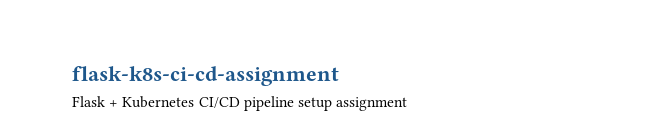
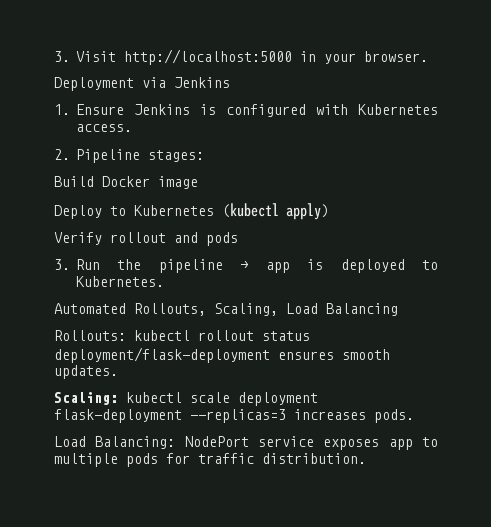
[72,66,339,86] [72,96,408,111] flask-k8s-ci-cd-assignment // Flask + Kubernetes CI/CD pipeline setup assignment -> [54,49,428,65] [54,77,230,91] [54,104,438,117] [76,124,132,132] [54,149,204,163] [54,176,198,189] [54,203,329,220] [54,232,238,246] [54,259,439,273] [76,276,164,287] [54,303,398,316] [54,330,310,341] [54,347,390,363] [54,365,118,379] [54,392,318,406] [54,409,414,423] [54,436,438,450] [54,453,366,467] 3. Visit http://localhost:5000 in your browser. // Deployment via Jenkins // 1. Ensure Jenkins is configured with Kubernetes access. // 2. Pipeline stages: // Build Docker image // Deploy to Kubernetes (kubectl apply) // Verify rollout and pods // 3. Run the pipeline → app is deployed to Kubernetes. // Automated Rollouts, Scaling, Load Balancing // Rollouts: kubectl rollout status deployment/flask-deployment ensures smooth updates. // Scaling: kubectl scale deployment flask-deployment --replicas=3 increases pods. // Load Balancing: NodePort service exposes app to multiple pods for traffic distribution.

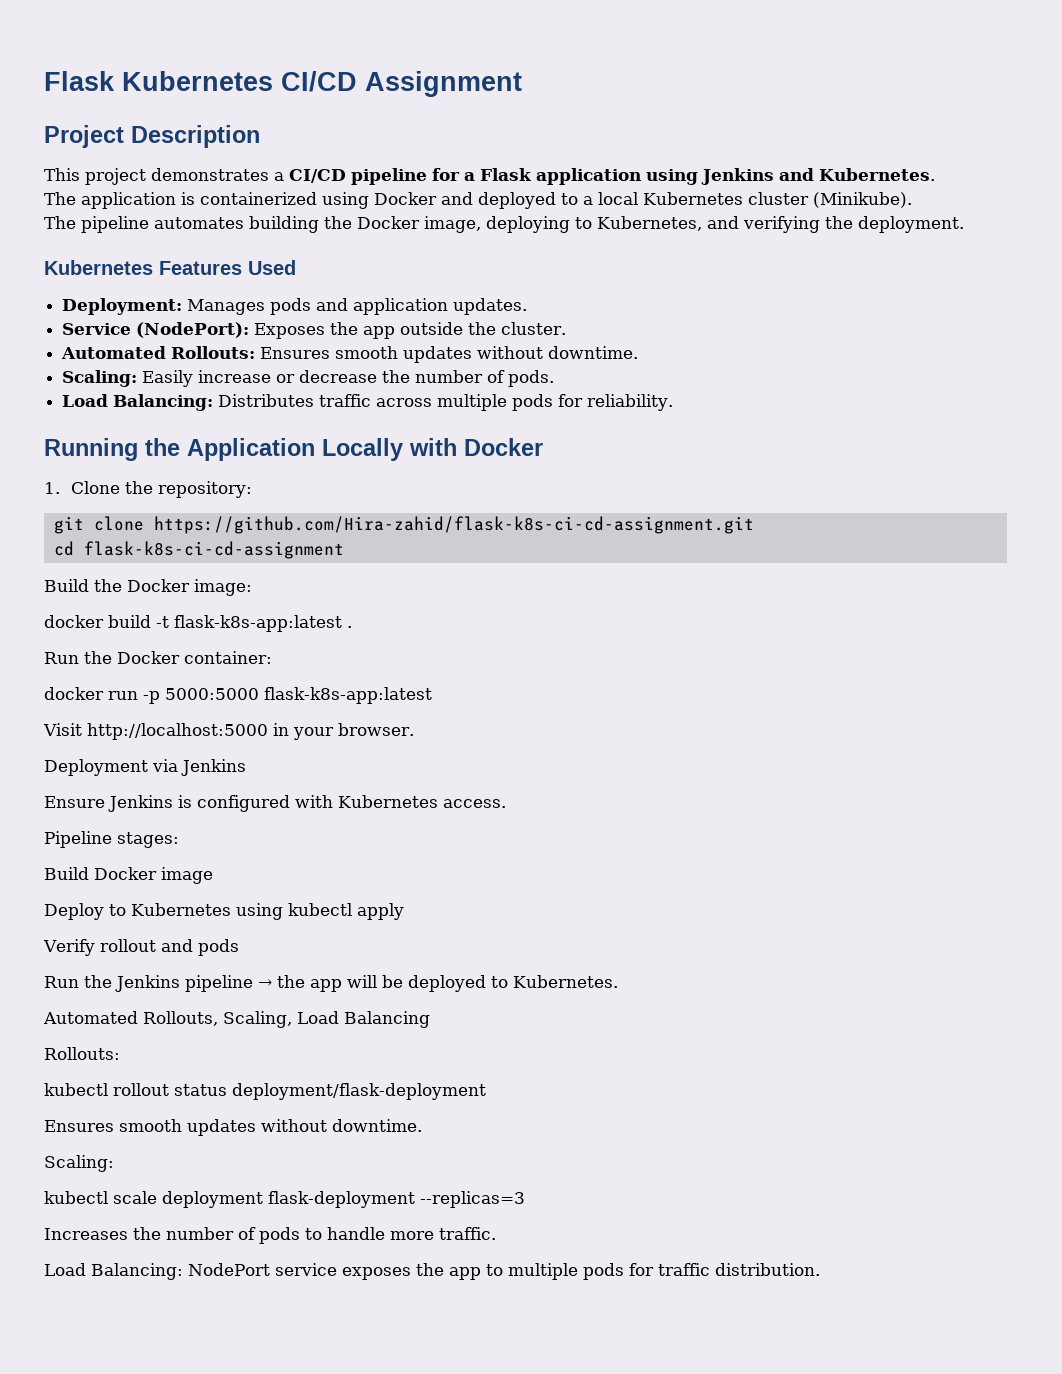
[54,51,70,62] 3. -> [44,71,522,97] [44,125,260,148] [44,168,935,185] [44,192,912,209] [44,216,964,233] [44,260,296,275] [62,298,528,315] [62,322,567,339] [61,346,639,363] [62,370,555,387] [62,394,674,411] [44,438,543,461] [44,481,253,498] [53,516,754,534] [53,541,344,559] [44,579,252,596] [44,615,352,632] [44,651,272,664] [44,687,432,704] Flask Kubernetes CI/CD Assignment // Project Description // This project demonstrates a CI/CD pipeline for a Flask application using Jenkins and Kubernetes. // The application is containerized using Docker and deployed to a local Kubernetes cluster (Minikube). // The pipeline automates building the Docker image, deploying to Kubernetes, and verifying the deployment. // Kubernetes Features Used // Deployment: Manages pods and application updates. // Service (NodePort): Exposes the app outside the cluster. // Automated Rollouts: Ensures smooth updates without downtime. // Scaling: Easily increase or decrease the number of pods. // Load Balancing: Distributes traffic across multiple pods for reliability. // Running the Application Locally with Docker // 1. Clone the repository: // git clone https://github.com/Hira-zahid/flask-k8s-ci-cd-assignment.git // cd flask-k8s-ci-cd-assignment // Build the Docker image: // docker build -t flask-k8s-app:latest . // Run the Docker container: // docker run -p 5000:5000 flask-k8s-app:latest //
[54,104,70,115] 1. -> (246, 767) none
[54,149,70,160] 2. -> (506, 803) none
[222,203,329,220] (kubectl apply) -> [236,903,404,920] using kubectl apply
[54,259,142,270] 3. Run the -> [44,975,180,992] Run the Jenkins
[265,259,324,273] app is -> [277,975,403,992] the app will be
(126, 335) none -> (120, 1053) //
[278,349,390,360] [54,365,118,379] [54,392,118,405] ensures smooth updates. // Scaling: -> [44,1119,422,1136] [44,1155,114,1172] // Ensures smooth updates without downtime. // Scaling: //
[294,409,414,423] increases pods. -> [44,1227,496,1244] // Increases the number of pods to handle more traffic.
(380, 444) none -> [416,1263,444,1276] the

